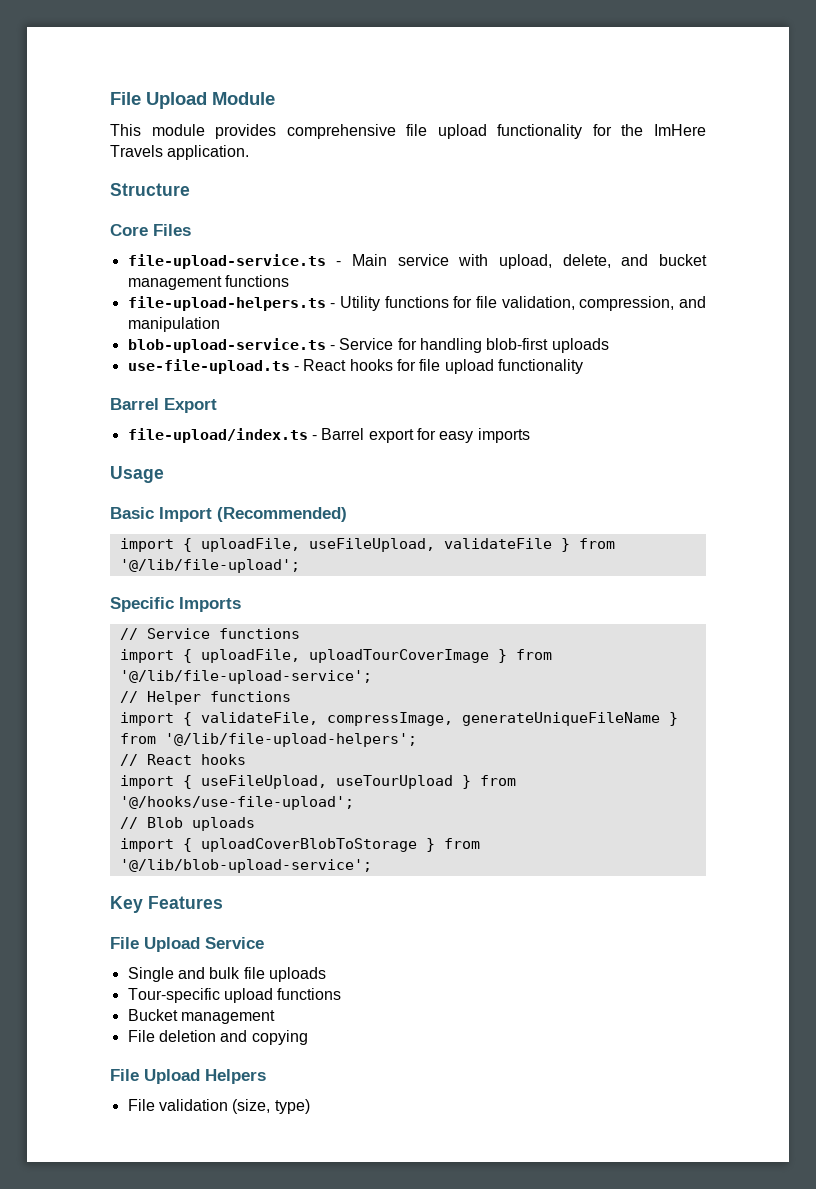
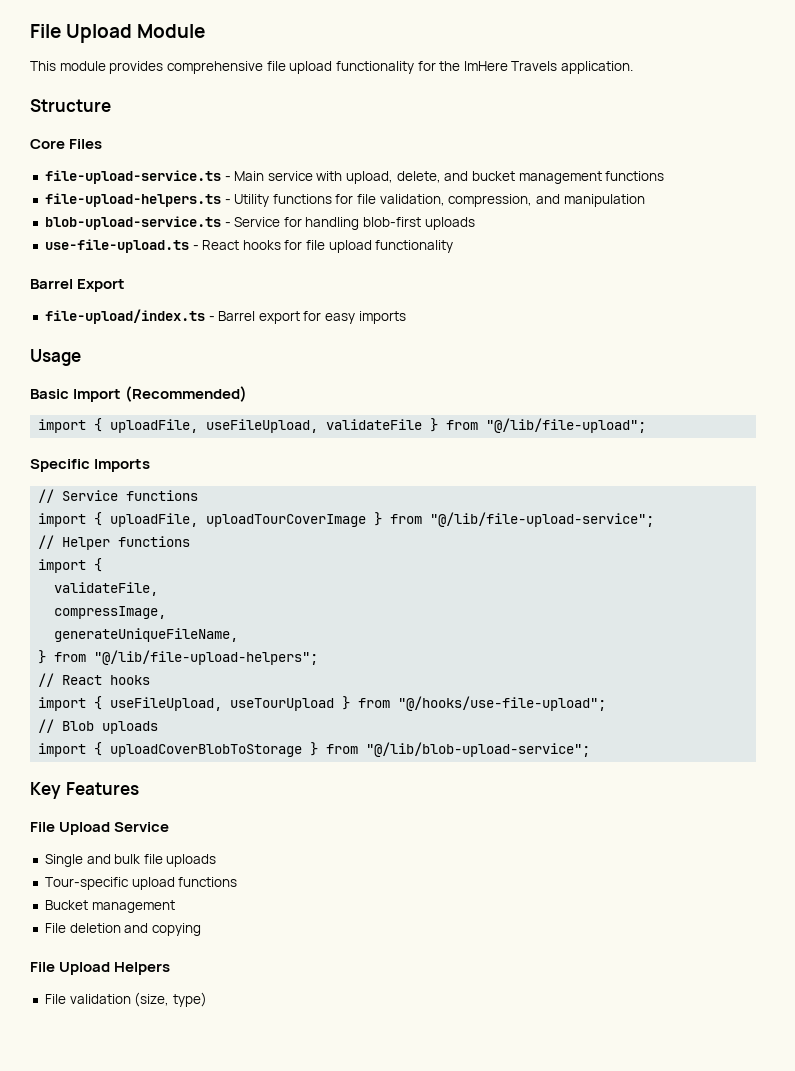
[119,559,300,573] '@/lib/file-upload'; -> [486,418,647,433] "@/lib/file-upload";
[119,670,372,684] '@/lib/file-upload-service'; -> [430,512,655,527] "@/lib/file-upload-service";
(192, 719) none -> (103, 565) //
(318, 718) none -> (159, 589) //
[461,712,678,726] [119,733,417,747] generateUniqueFileName } from '@/lib/file-upload-helpers'; -> [54,628,239,642] [38,650,319,665] // generateUniqueFileName, // } from "@/lib/file-upload-helpers";
[119,796,354,810] '@/hooks/use-file-upload'; -> [398,696,607,711] "@/hooks/use-file-upload";
[119,859,372,873] '@/lib/blob-upload-service'; -> [366,742,591,757] "@/lib/blob-upload-service";

